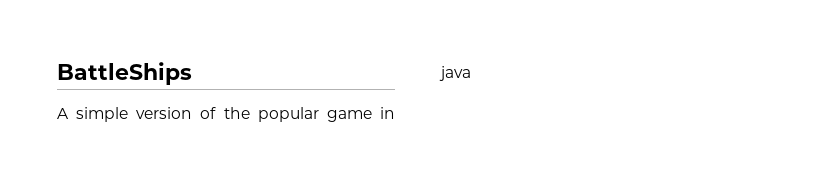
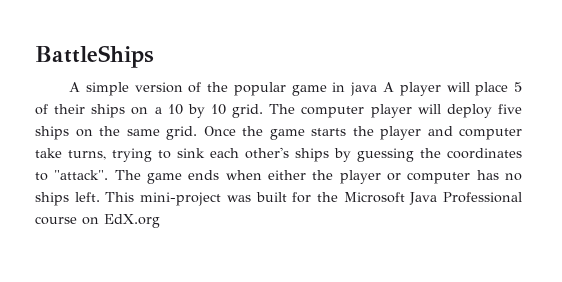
(471, 73) none -> [382,82,523,96] [35,104,522,118] [35,126,522,140] [35,147,522,162] [35,170,522,184] [35,192,522,206] [35,214,160,228] A player will place 5 of their ships on a 10 by 10 grid. The computer player will deploy five ships on the same grid. Once the game starts the player and computer take turns, trying to sink each other's ships by guessing the coordinates to "attack". The game ends when either the player or computer has no ships left. This mini-project was built for the Microsoft Java Professional course on EdX.org

